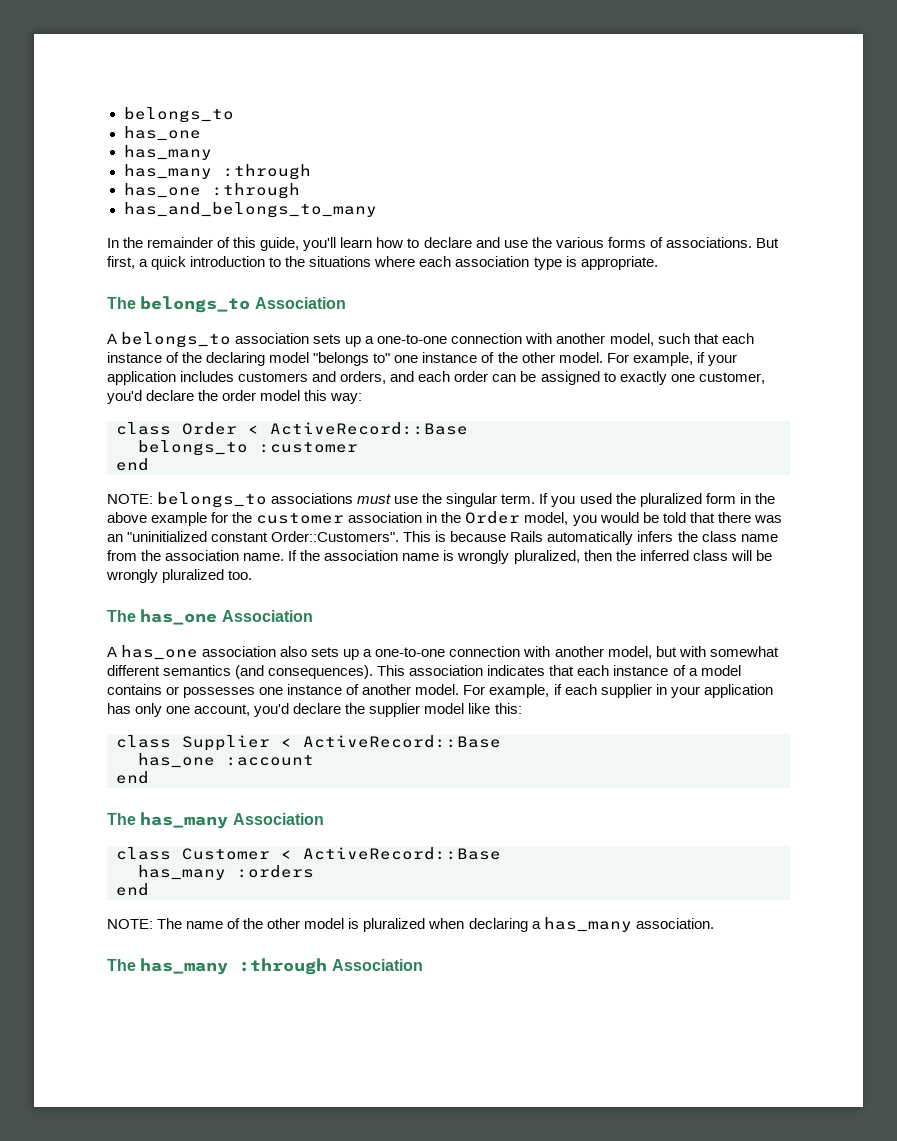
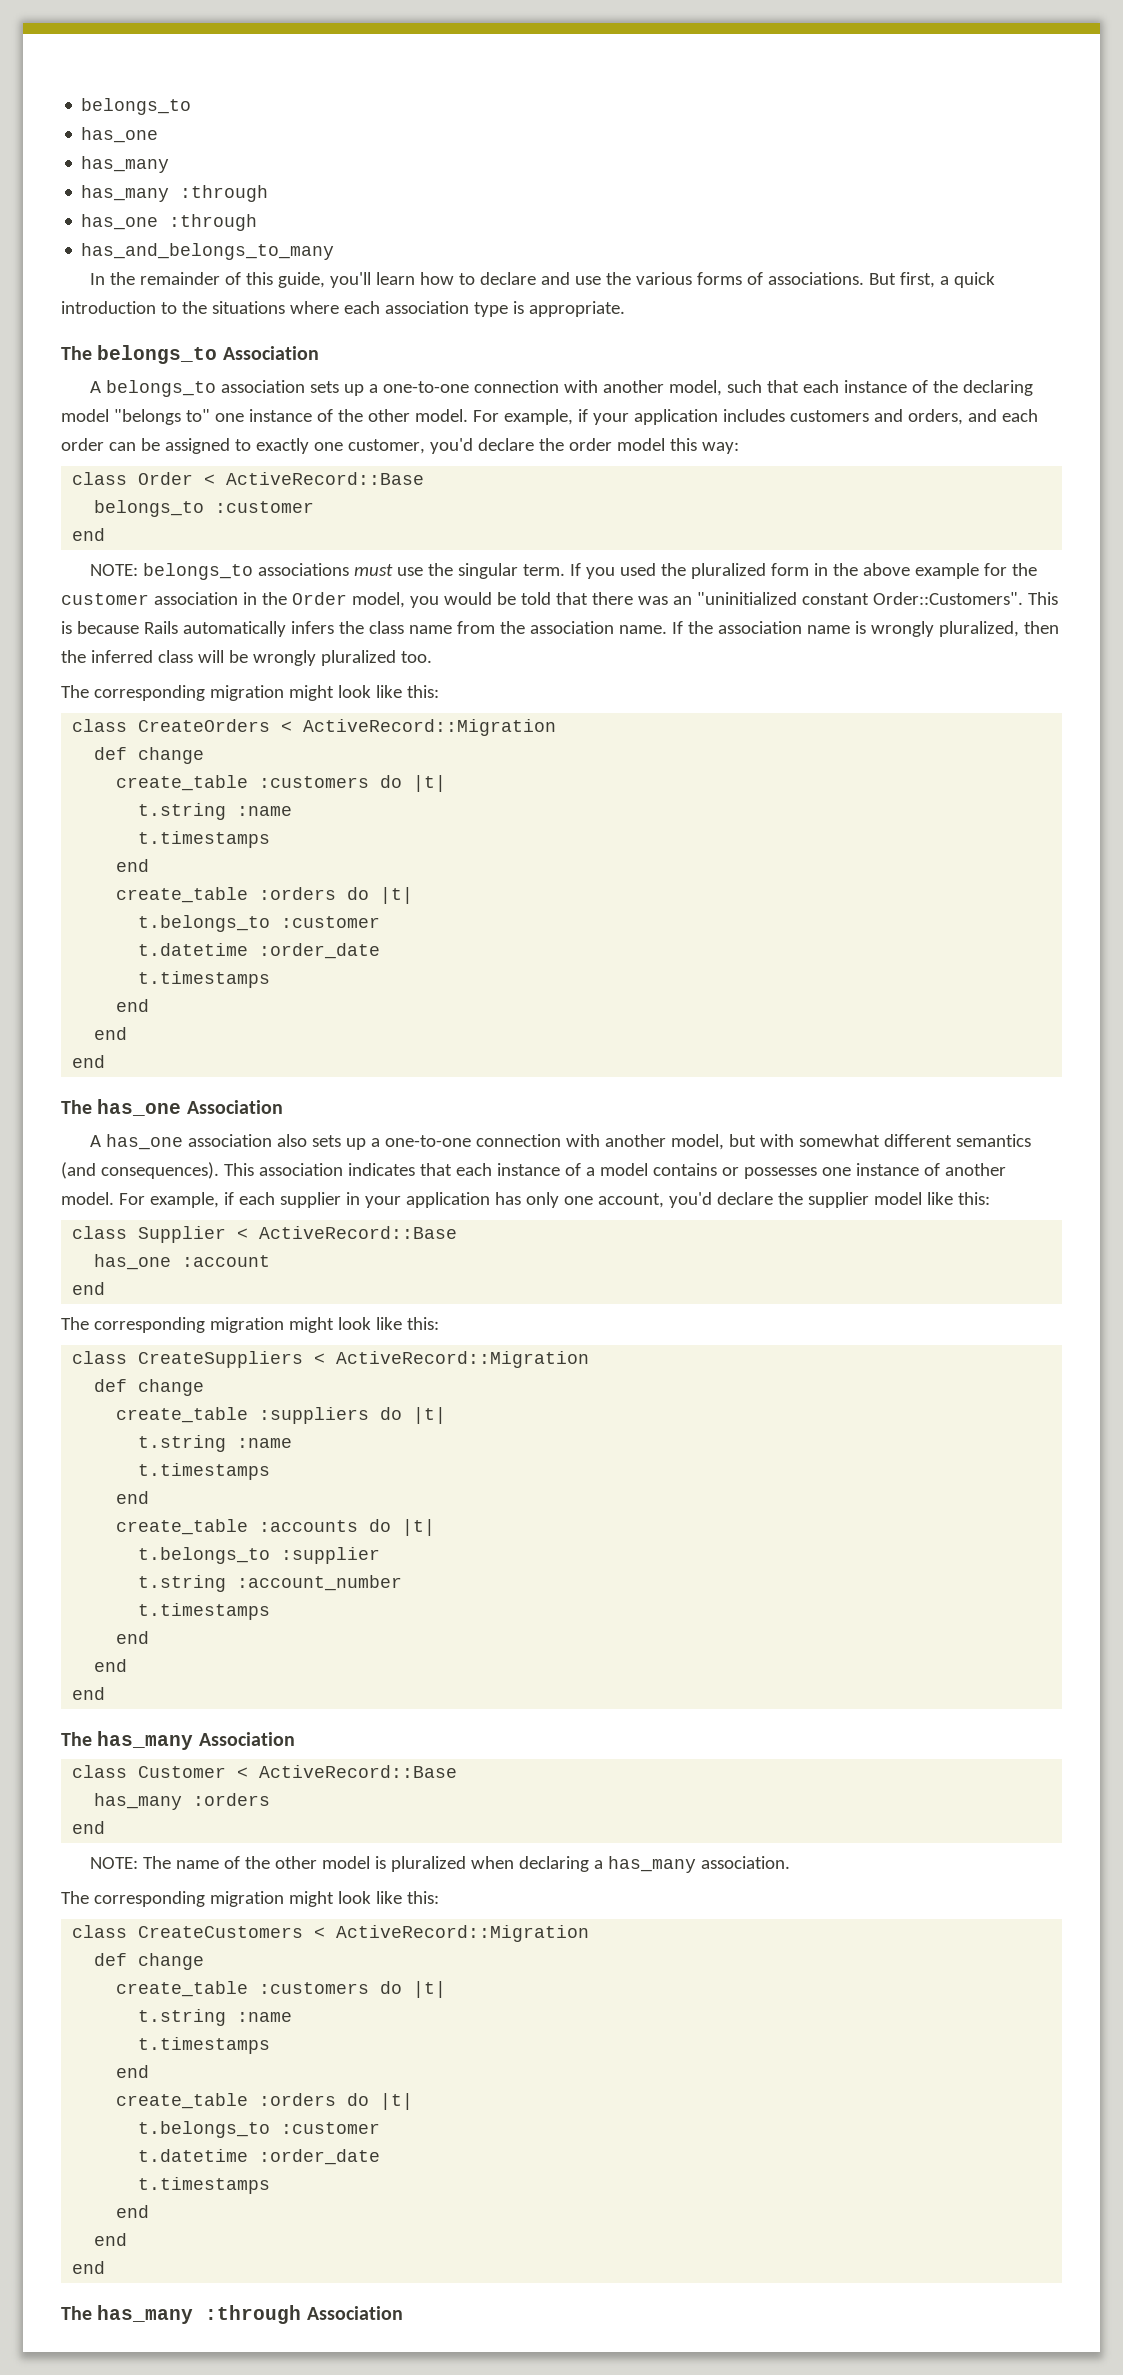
(253, 575) none -> [61,685,439,701] [72,719,557,736] [94,747,205,764] [116,775,447,792] [138,803,293,820] [138,831,271,848] [116,859,150,872] [116,887,414,904] [138,915,381,932] [138,943,381,959] [138,971,271,988] [116,999,150,1012] [94,1027,128,1040] [72,1055,106,1068] // The corresponding migration might look like this: // class CreateOrders < ActiveRecord::Migration // def change // create_table :customers do |t| // t.string :name // t.timestamps // end // create_table :orders do |t| // t.belongs_to :customer // t.datetime :order_date // t.timestamps // end // end // end
(149, 777) none -> [61,1317,439,1333] [72,1351,590,1368] [94,1379,205,1396] [116,1407,447,1424] [138,1435,293,1452] [138,1463,271,1480] [116,1491,150,1504] [116,1519,436,1536] [138,1547,381,1564] [138,1575,403,1592] [138,1603,271,1620] [116,1631,150,1644] [94,1659,128,1672] [72,1687,106,1700] // The corresponding migration might look like this: // class CreateSuppliers < ActiveRecord::Migration // def change // create_table :suppliers do |t| // t.string :name // t.timestamps // end // create_table :accounts do |t| // t.belongs_to :supplier // t.string :account_number // t.timestamps // end // end // end
(714, 923) none -> [61,1891,439,1907] [72,1925,590,1942] [94,1953,205,1970] [116,1981,447,1998] [138,2009,293,2026] [138,2037,271,2054] [116,2065,150,2078] [116,2093,414,2110] [138,2121,381,2138] [138,2149,381,2165] [138,2177,271,2194] [116,2205,150,2218] [94,2233,128,2246] [72,2261,106,2274] // The corresponding migration might look like this: // class CreateCustomers < ActiveRecord::Migration // def change // create_table :customers do |t| // t.string :name // t.timestamps // end // create_table :orders do |t| // t.belongs_to :customer // t.datetime :order_date // t.timestamps // end // end // end

